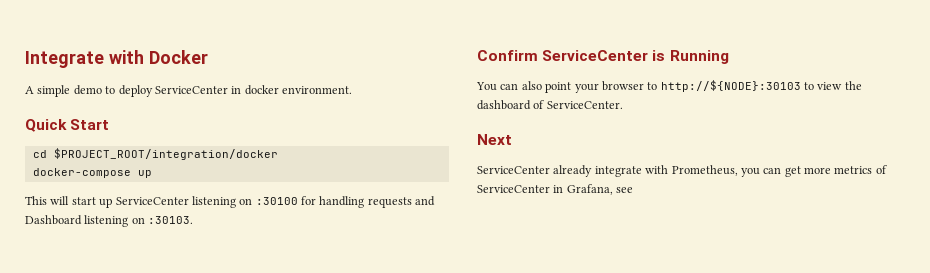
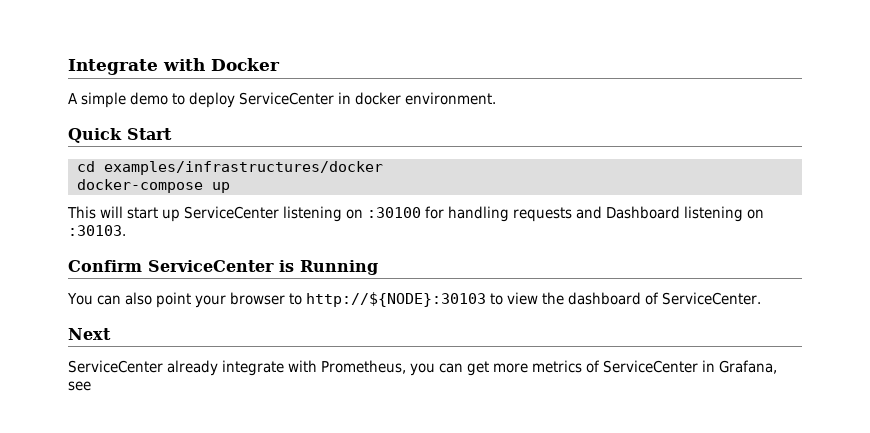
[53,148,278,160] $PROJECT_ROOT/integration/docker -> [103,161,383,175] examples/infrastructures/docker

